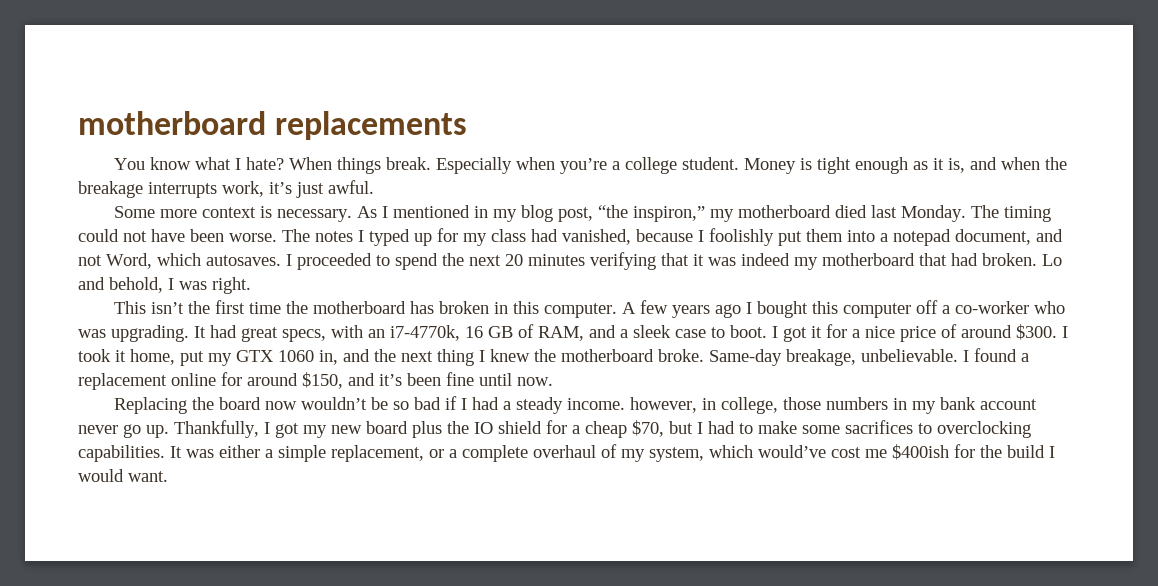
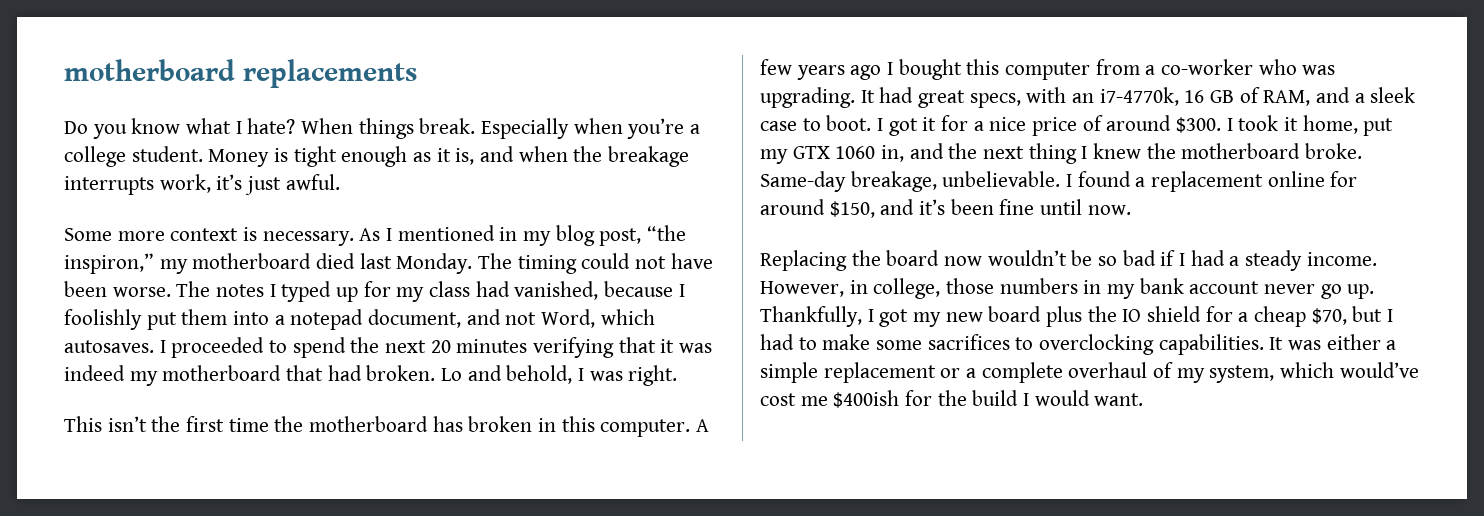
[114,158,146,170] You -> [64,121,127,139] Do you
[916,300,939,314] off -> [1095,59,1140,75] from
[630,397,698,413] however, -> [760,281,844,297] However,
[331,445,424,462] replacement, -> [823,362,936,383] replacement

